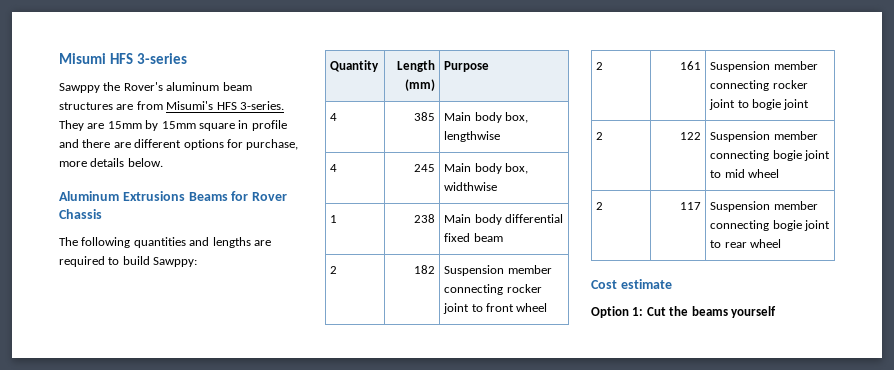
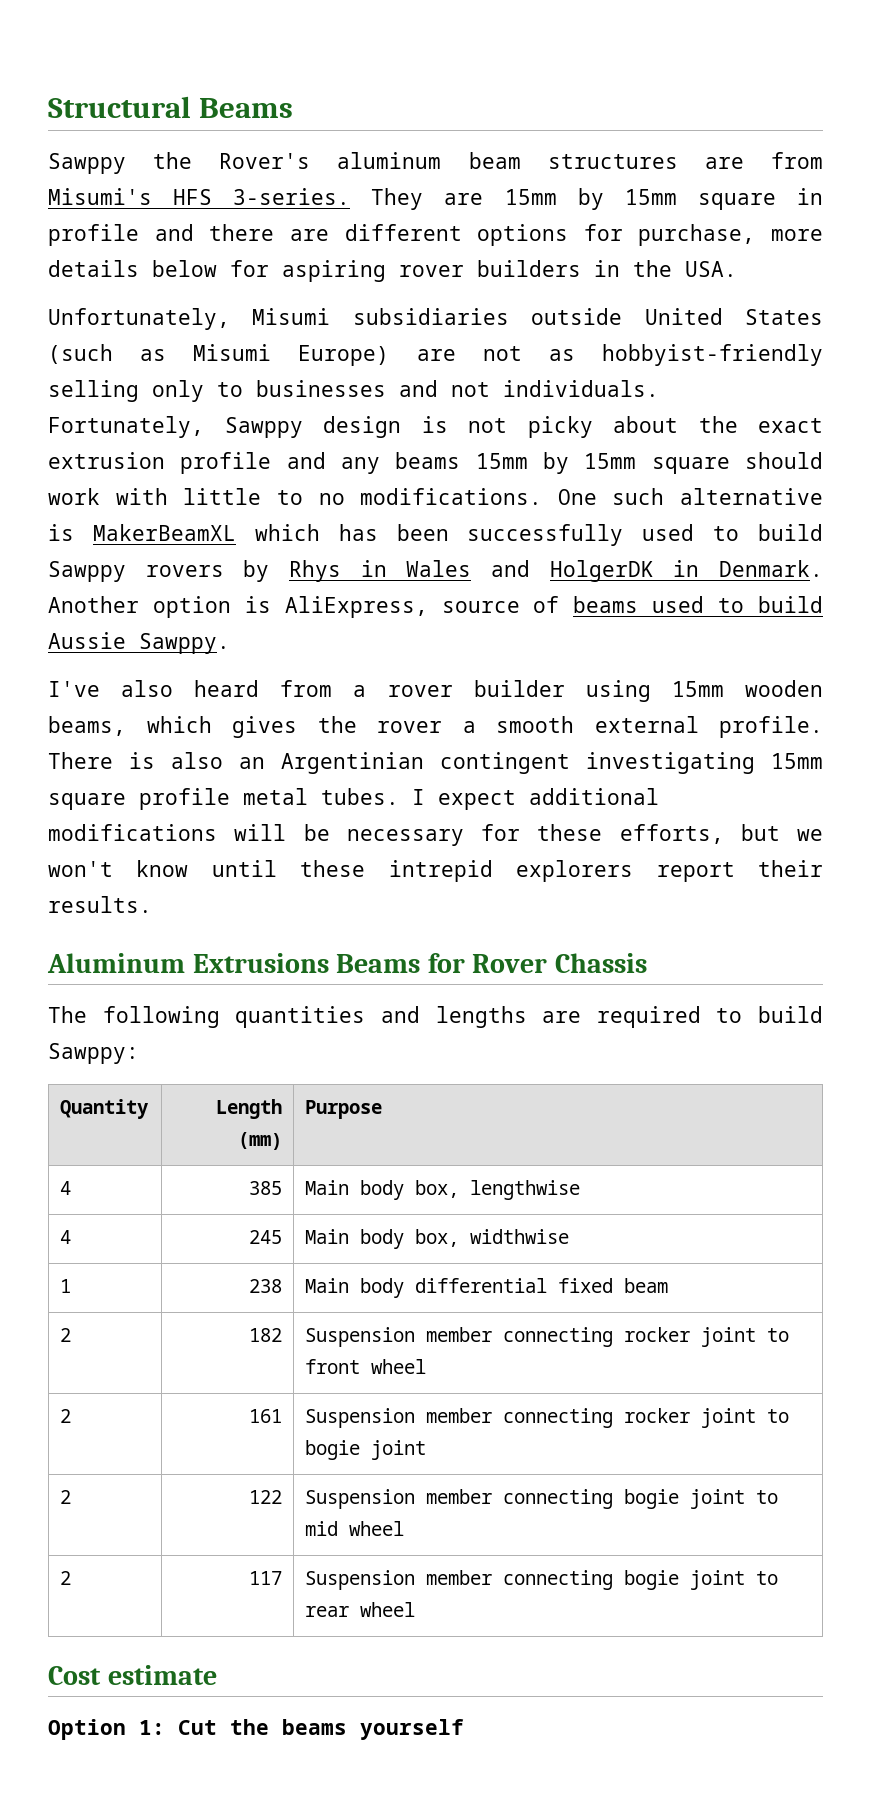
[59,53,187,64] Misumi HFS 3-series -> [48,96,294,118] Structural Beams
[127,158,163,167] below. -> [152,260,737,282] [48,308,823,330] [48,344,823,366] [48,380,659,402] [48,416,823,438] [48,452,824,474] [48,488,823,505] [48,524,823,546] [48,560,823,582] [48,596,824,618] [48,632,230,654] [48,680,823,702] [48,716,823,738] [48,752,823,774] [48,788,659,810] [48,824,823,846] [48,860,824,882] [48,896,152,913] below for aspiring rover builders in the USA. // Unfortunately, Misumi subsidiaries outside United States (such as Misumi Europe) are not as hobbyist-friendly selling only to businesses and not individuals. Fortunately, Sawppy design is not picky about the exact extrusion profile and any beams 15mm by 15mm square should work with little to no modifications. One such alternative is MakerBeamXL which has been successfully used to build Sawppy rovers by Rhys in Wales and HolgerDK in Denmark. Another option is AliExpress, source of beams used to build Aussie Sawppy. // I've also heard from a rover builder using 15mm wooden beams, which gives the rover a smooth external profile. There is also an Argentinian contingent investigating 15mm square profile metal tubes. I expect additional modifications will be necessary for these efforts, but we won't know until these intrepid explorers report their results.

